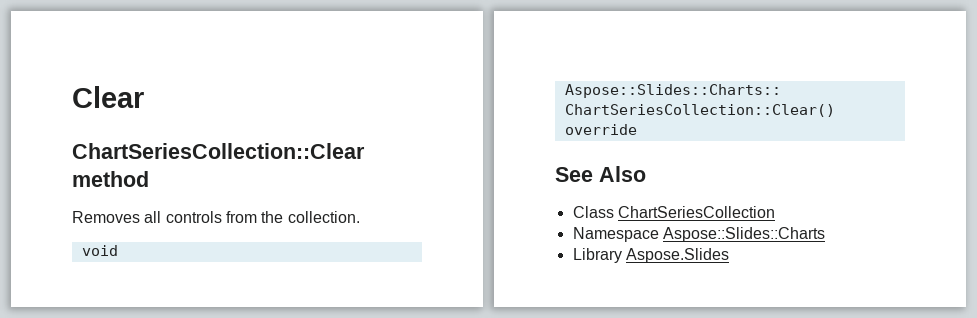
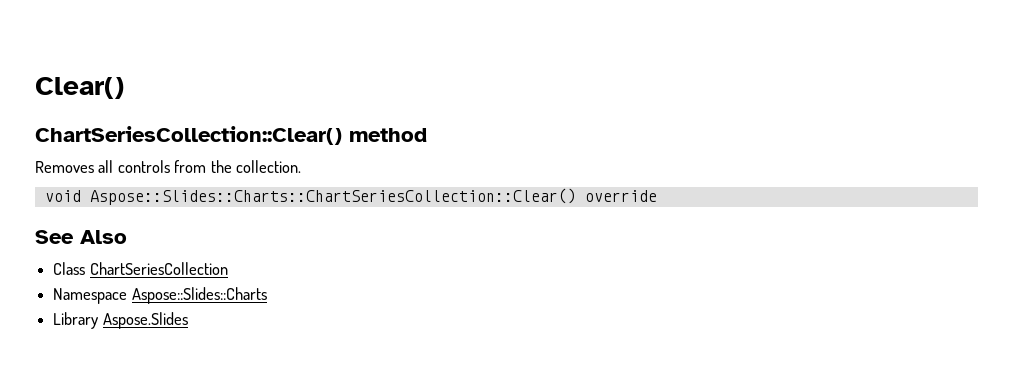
[72,86,144,108] [72,143,365,159] Clear // ChartSeriesCollection::Clear -> [35,77,124,99] [35,126,342,145] Clear() // ChartSeriesCollection::Clear()

